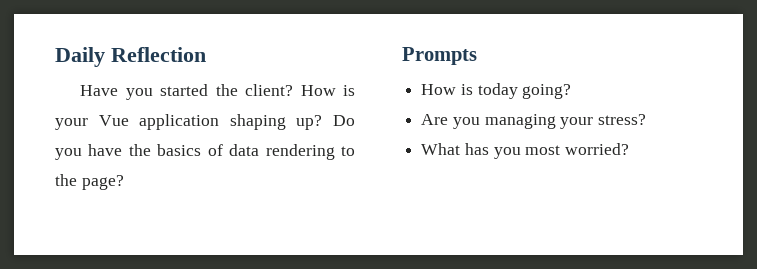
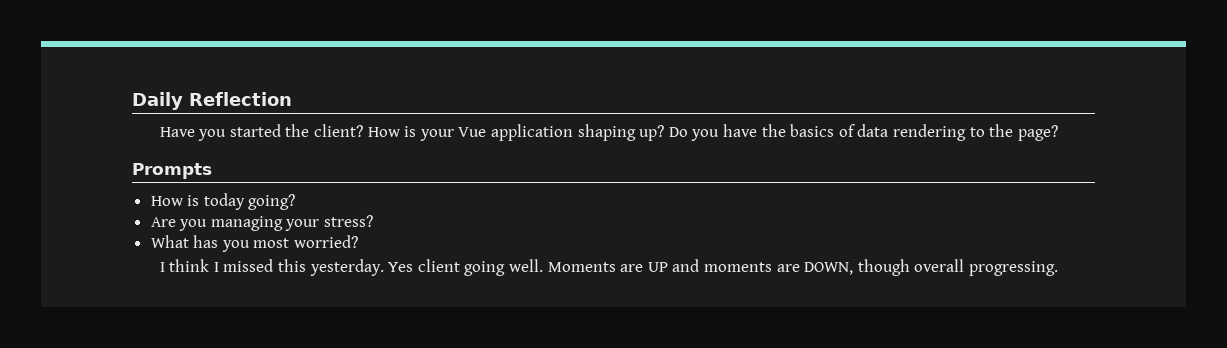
(630, 149) none -> [159,259,1058,276] // I think I missed this yesterday. Yes client going well. Moments are UP and moments are DOWN, though overall progressing.

